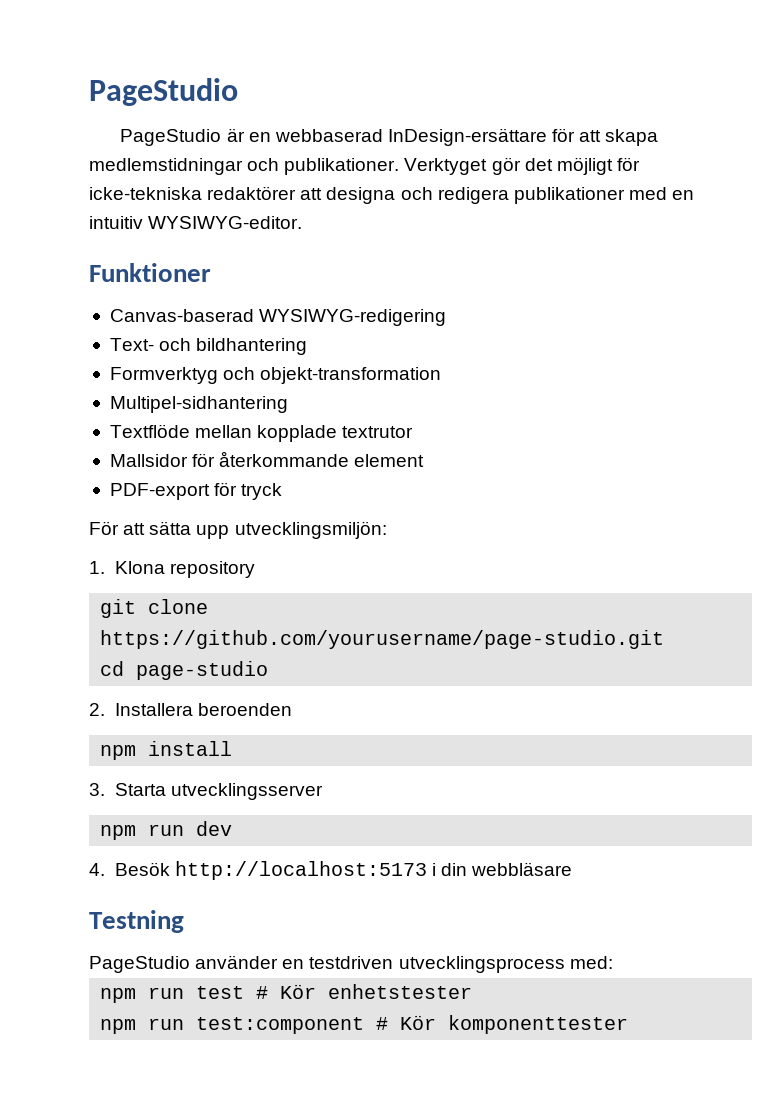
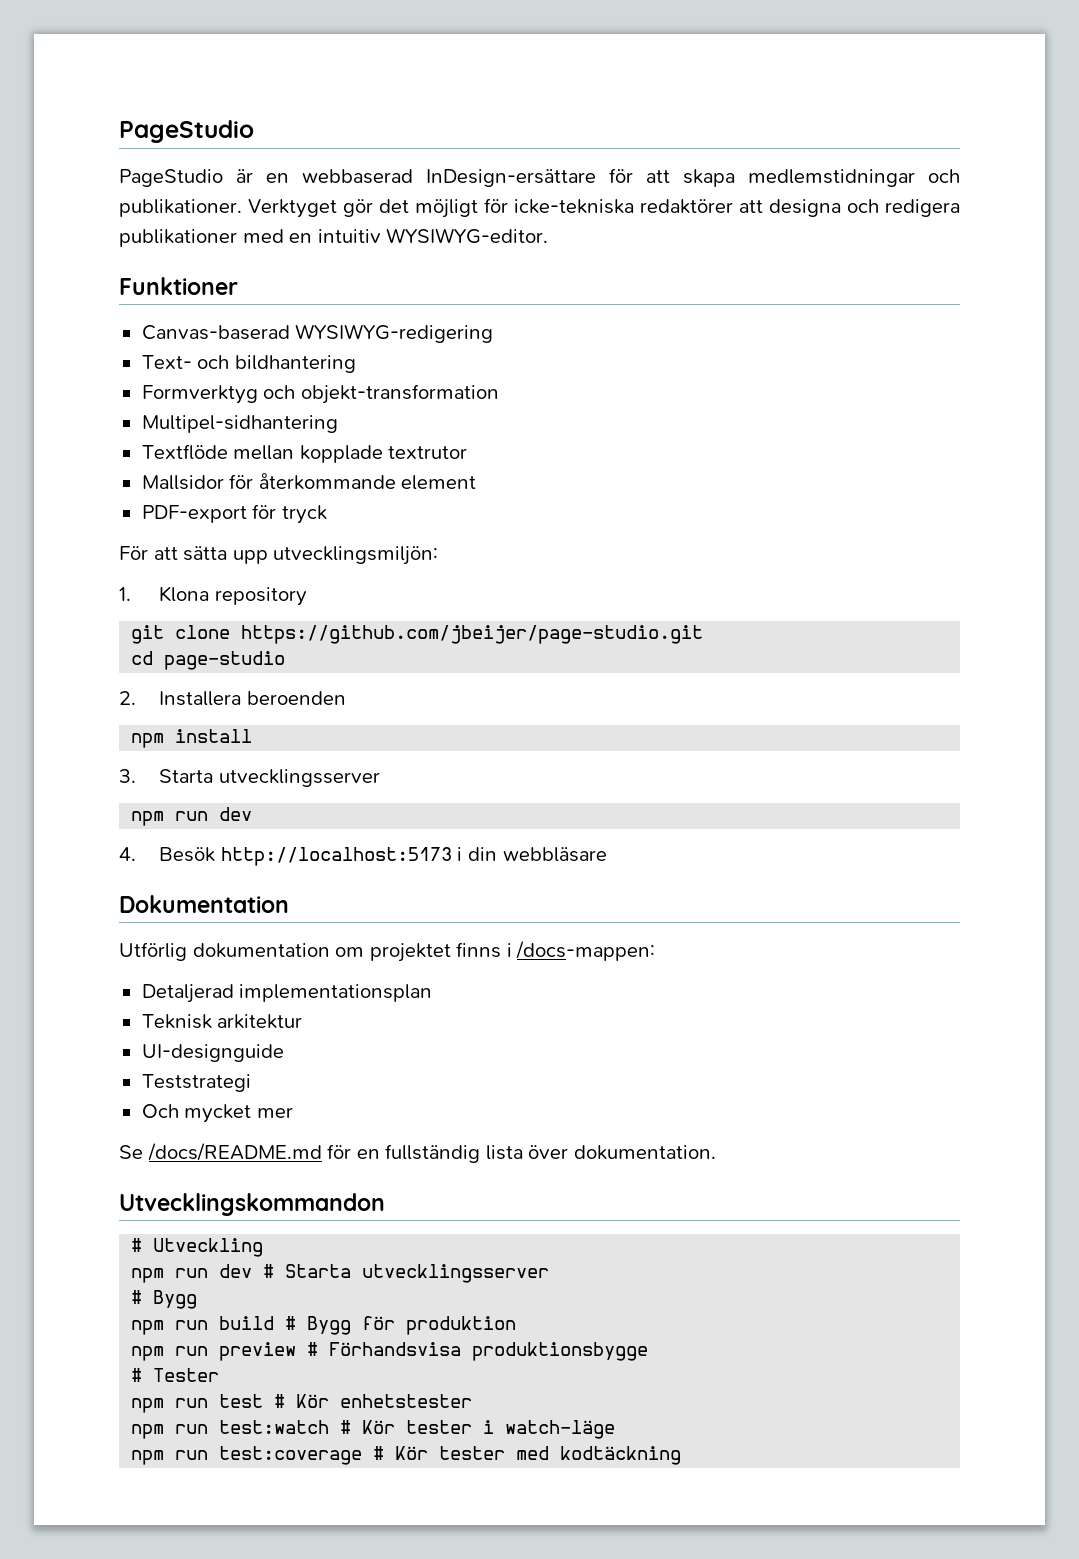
[100,630,665,649] https://github.com/yourusername/page-studio.git -> [241,625,704,644] https://github.com/jbeijer/page-studio.git
[89,910,184,933] [89,955,613,973] Testning // PageStudio använder en testdriven utvecklingsprocess med: -> [119,895,289,913] [119,941,656,962] [141,984,433,1003] [141,1014,303,1029] [141,1044,284,1062] [141,1074,251,1092] [141,1104,293,1123] [119,1143,716,1163] [119,1193,385,1216] [131,1238,264,1257] [131,1264,550,1283] [131,1290,198,1309] [131,1316,517,1335] [131,1342,649,1361] [131,1368,220,1382] Dokumentation // Utförlig dokumentation om projektet finns i /docs-mappen: // Detaljerad implementationsplan // Teknisk arkitektur // UI-designguide // Teststrategi // Och mycket mer // Se /docs/README.md för en fullständig lista över dokumentation. // Utvecklingskommandon // # Utveckling // npm run dev # Starta utvecklingsserver // # Bygg // npm run build # Bygg för produktion // npm run preview # Förhandsvisa produktionsbygge // # Tester
[196,1015,629,1034] test:component # Kör komponenttester -> [219,1420,616,1439] [131,1446,682,1465] test:watch # Kör tester i watch-läge // npm run test:coverage # Kör tester med kodtäckning

